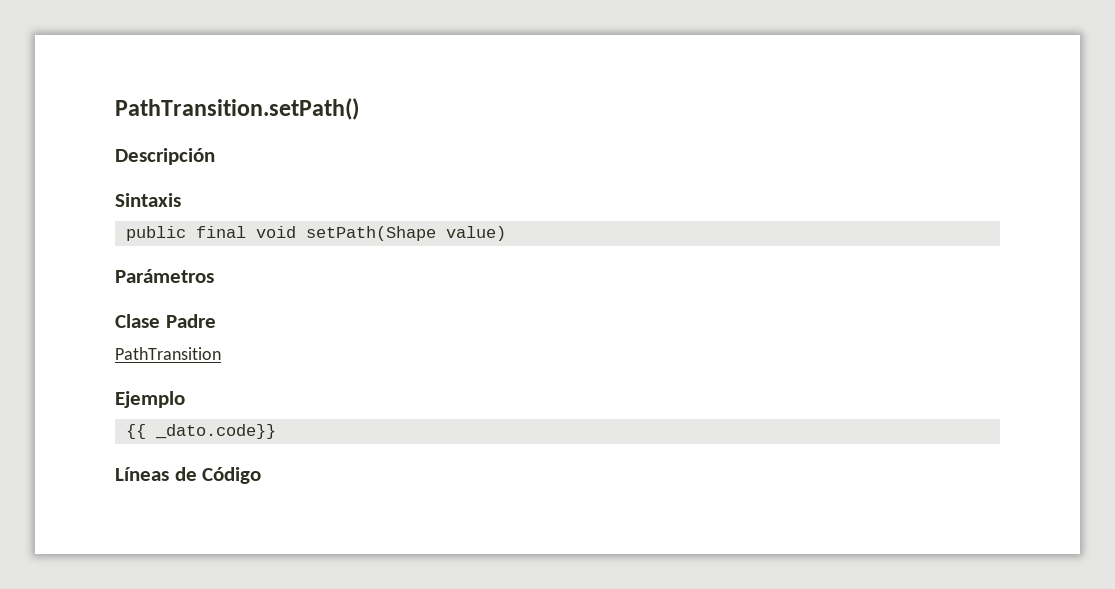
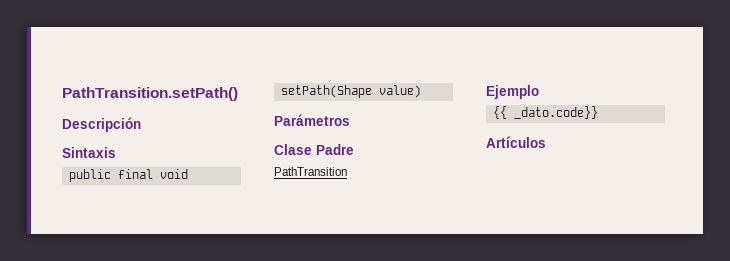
[115,467,262,484] Líneas de Código -> [486,136,546,148] Artículos

